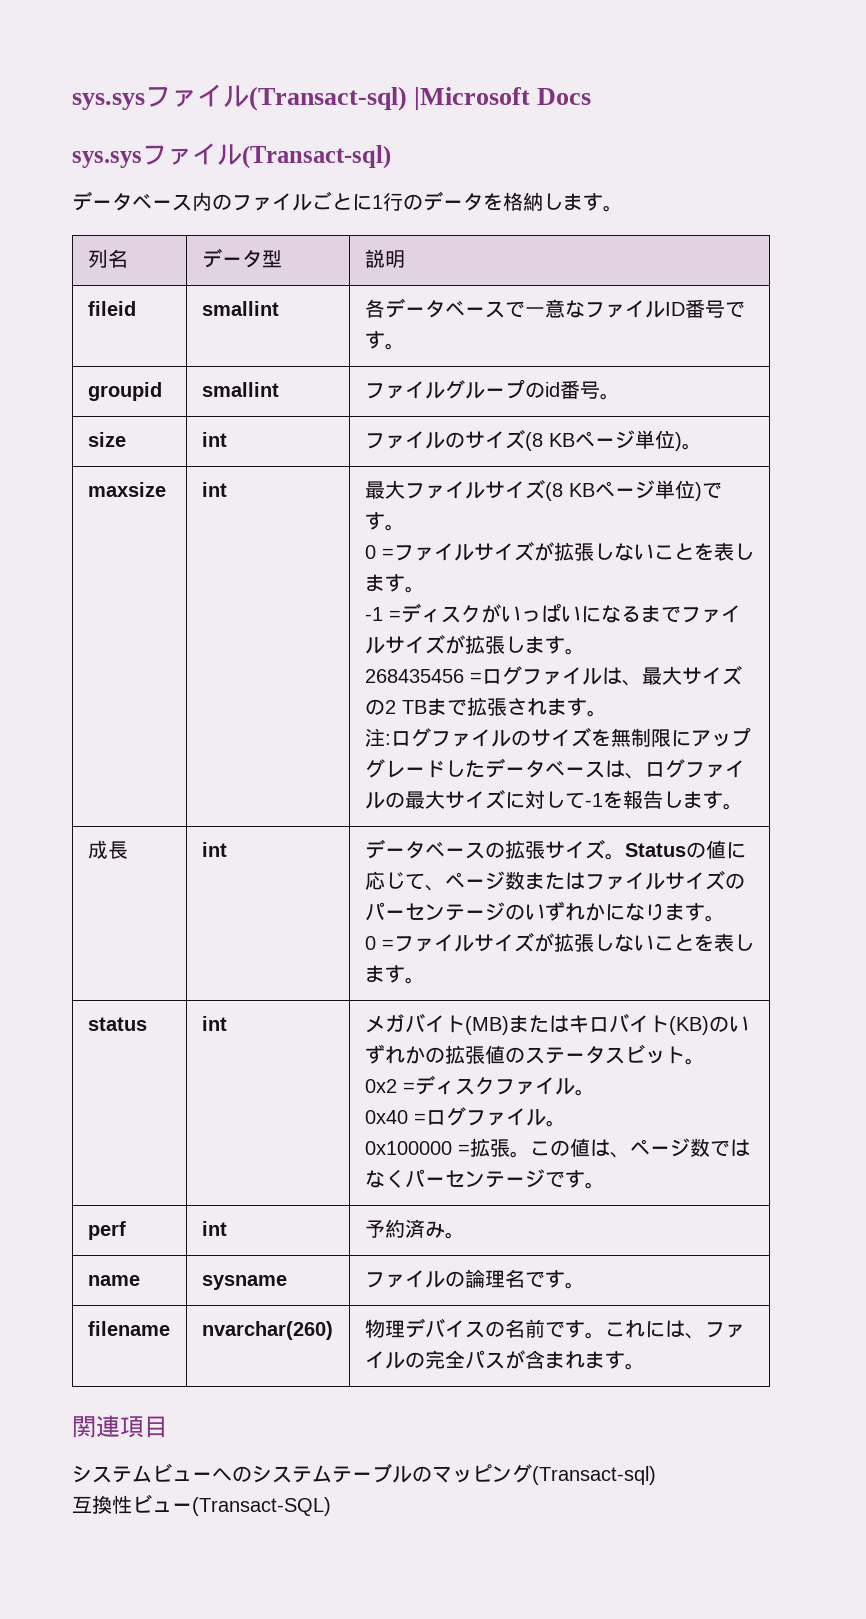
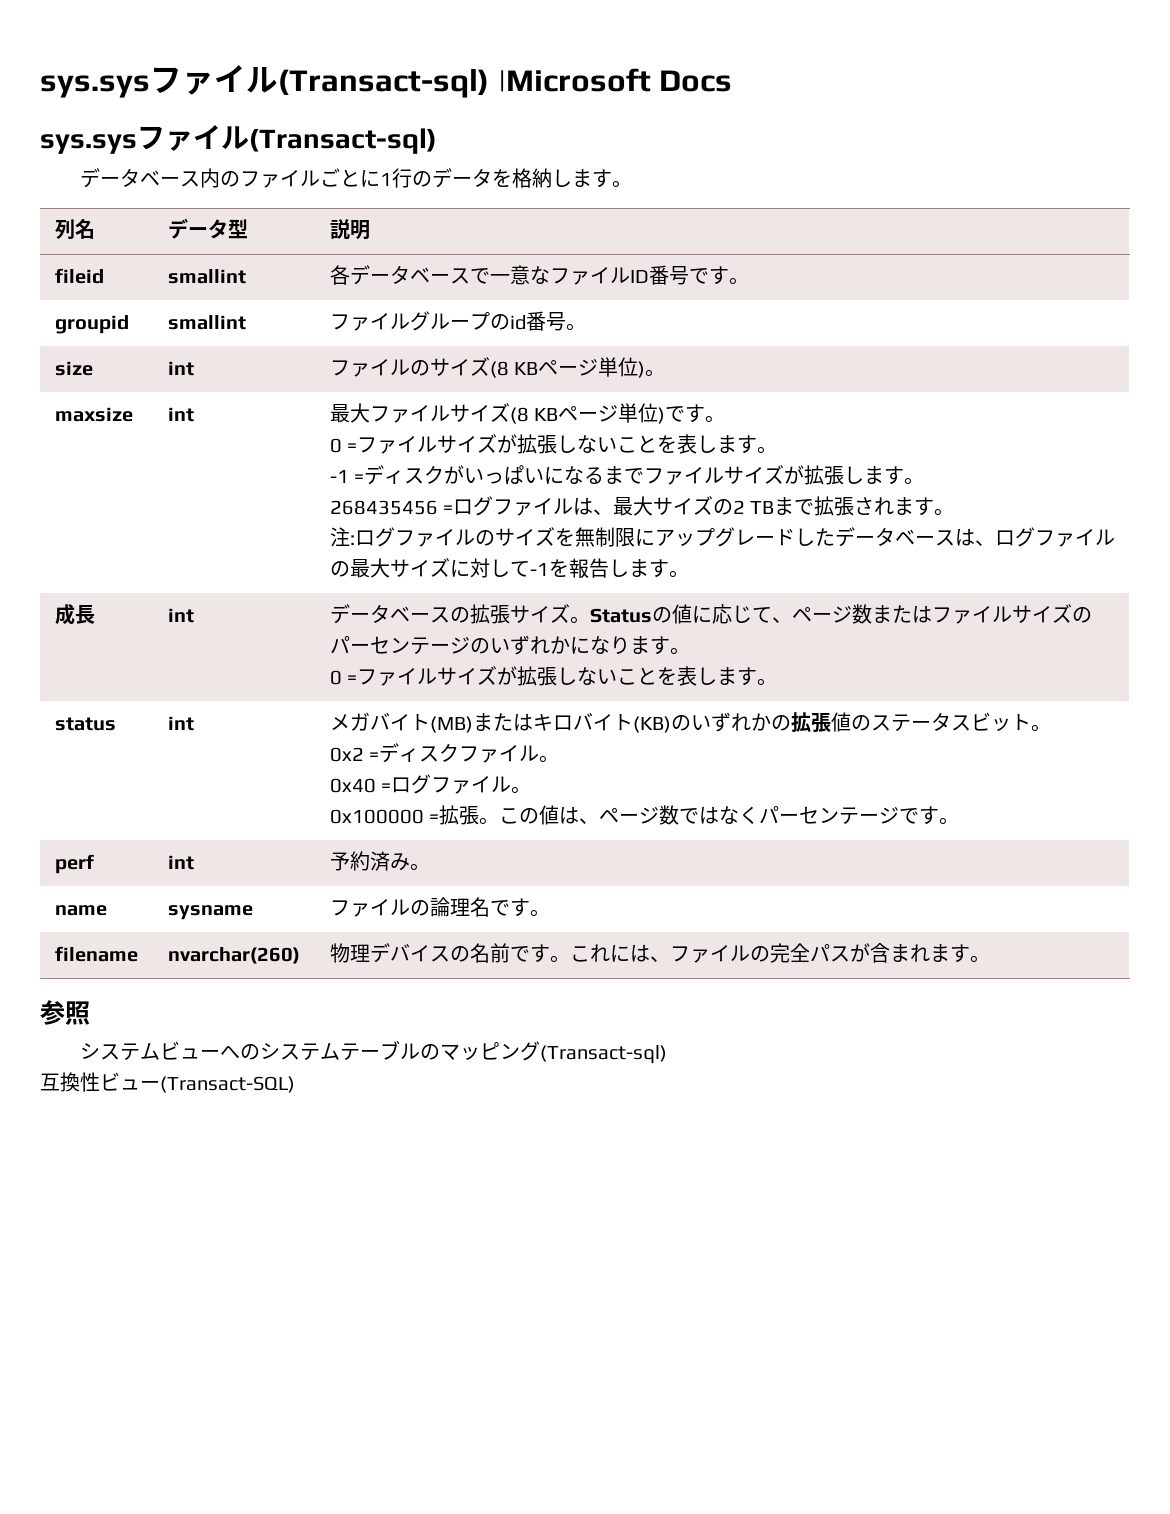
[72,1415,168,1438] 関連項目 -> [40,1000,90,1025] 参照

